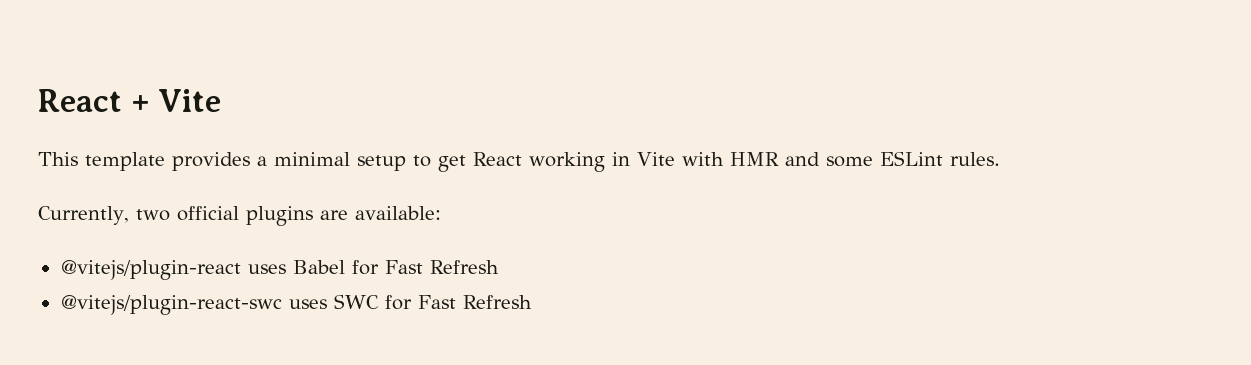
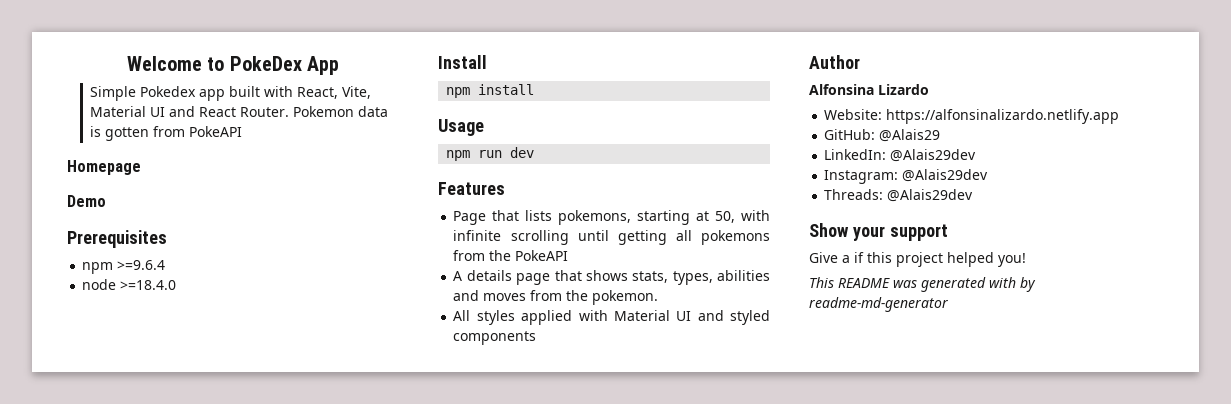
[38,89,222,112] [38,151,1000,172] [38,206,441,226] [60,260,499,280] [60,294,532,315] React + Vite // This template provides a minimal setup to get React working in Vite with HMR and some ESLint rules. // Currently, two official plugins are available: // @vitejs/plugin-react uses Babel for Fast Refresh // @vitejs/plugin-react-swc uses SWC for Fast Refresh -> [126,56,340,75] [90,86,372,101] [90,106,389,117] [90,126,243,141] [67,160,141,175] [67,195,106,207] [67,230,167,248] [82,260,166,274] [82,279,177,290] [438,55,487,69] [446,84,535,98] [438,119,484,136] [446,147,535,161] [438,182,505,195] [453,210,770,225] [453,230,770,245] [453,250,569,261] [453,270,770,285] [453,290,659,305] [453,310,770,325] [453,331,537,345] [809,55,860,69] [809,84,929,95] [824,109,1120,124] [824,129,941,142] [824,149,977,162] [824,169,989,184] [824,189,974,202] [809,223,948,241] [809,252,1026,267] [809,277,1036,292] [809,297,948,312] Welcome to PokeDex App // Simple Pokedex app built with React, Vite, Material UI and React Router. Pokemon data is gotten from PokeAPI // Homepage // Demo // Prerequisites // npm >=9.6.4 // node >=18.4.0 // Install // npm install // Usage // npm run dev // Features // Page that lists pokemons, starting at 50, with infinite scrolling until getting all pokemons from the PokeAPI // A details page that shows stats, types, abilities and moves from the pokemon. // All styles applied with Material UI and styled components // Author // Alfonsina Lizardo // Website: https://alfonsinalizardo.netlify.app // GitHub: @Alais29 // LinkedIn: @Alais29dev // Instagram: @Alais29dev // Threads: @Alais29dev // Show your support // Give a if this project helped you! // This README was generated with by readme-md-generator

